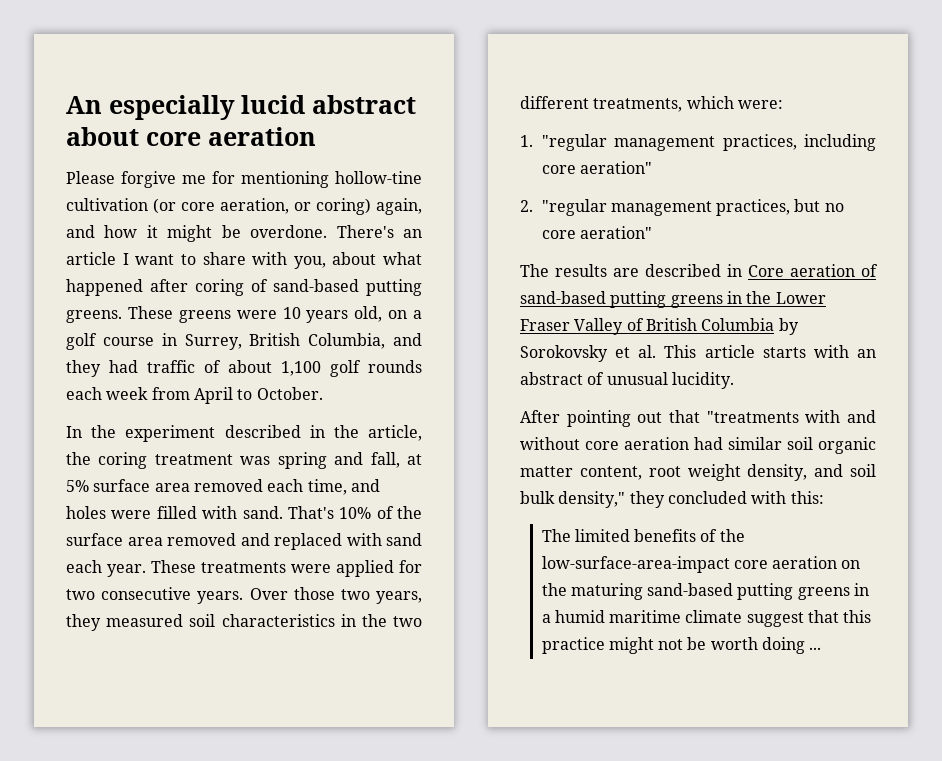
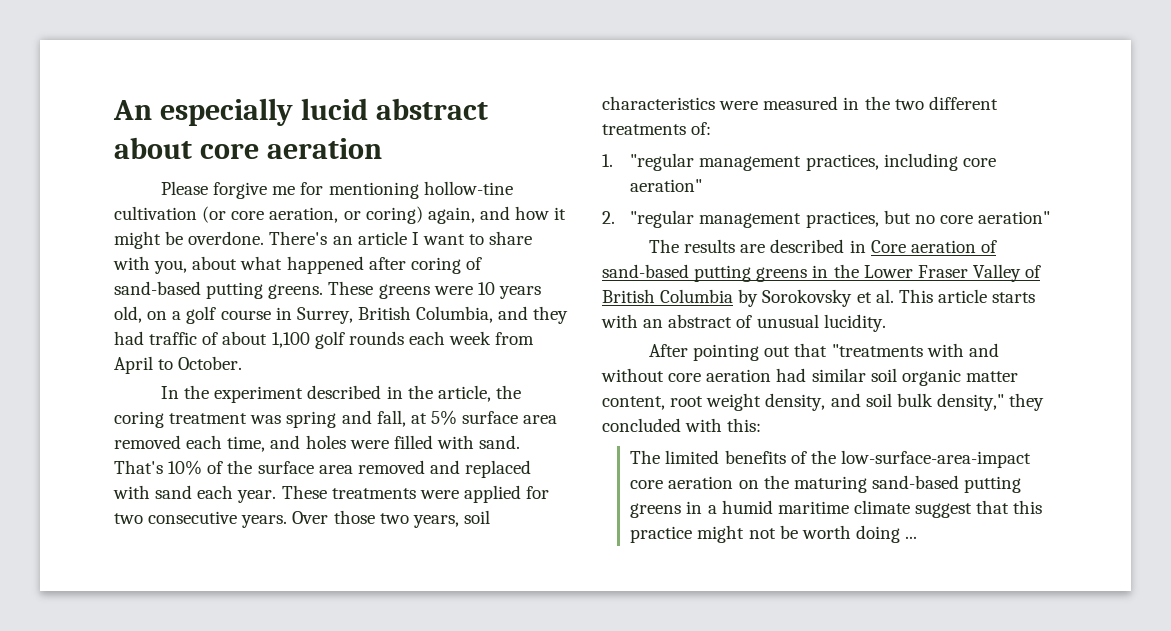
[66,614,335,631] they measured soil characteristics -> [463,510,490,524] [602,96,839,110] soil characteristics were measured
[593,96,783,112] treatments, which were: -> [602,122,712,135] treatments of:

